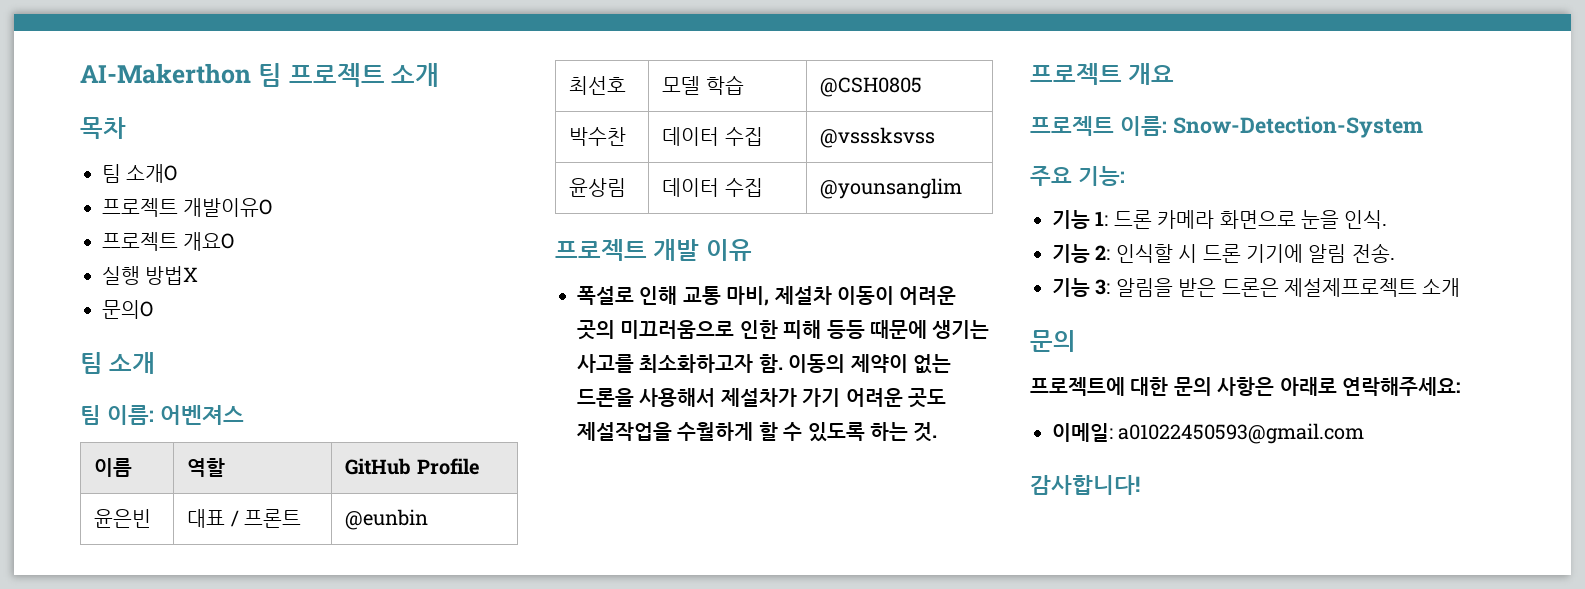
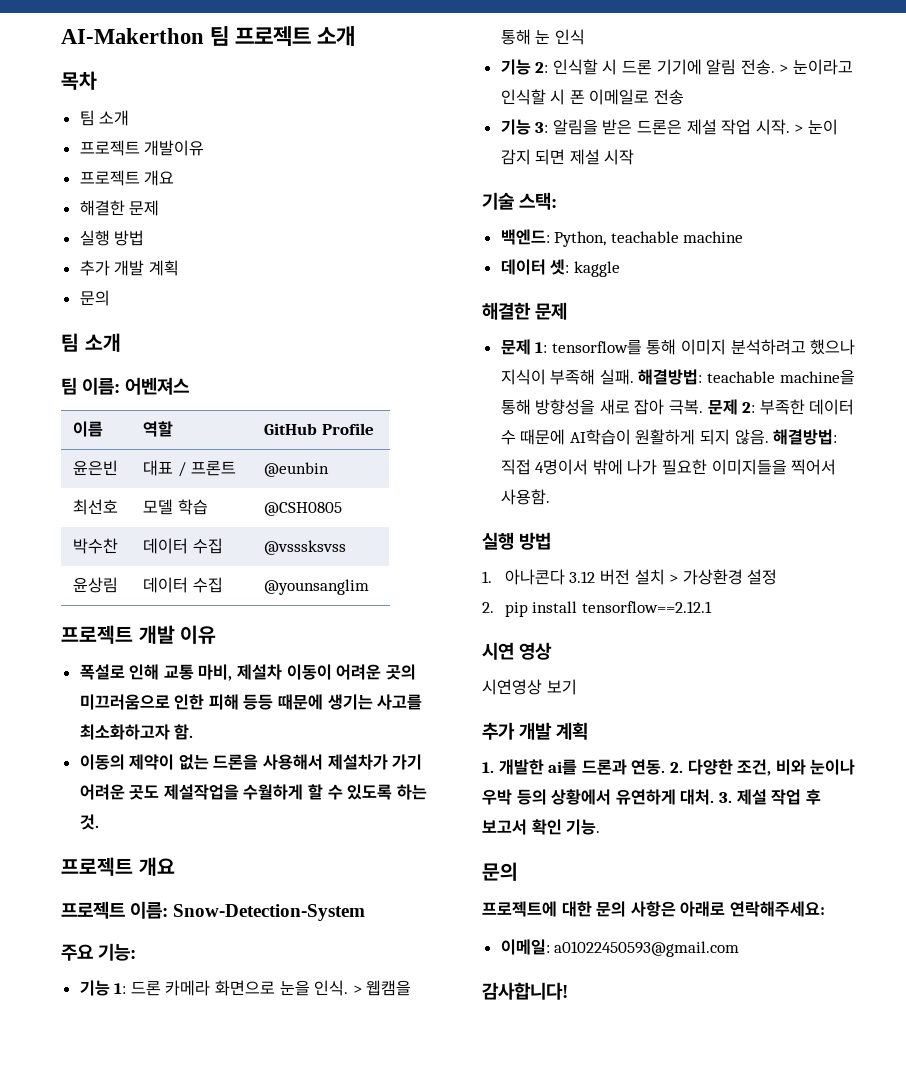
[126,164,178,183] [102,198,273,217] [102,232,235,251] [102,266,199,285] [102,300,153,319] 소개O // 프로젝트 개발이유O // 프로젝트 개요O // 실행 방법X // 문의O -> [99,110,130,126] [79,140,205,156] [79,170,175,186] [79,200,160,216] [79,230,145,246] [79,260,179,276] [79,290,110,306] 소개 // 프로젝트 개발이유 // 프로젝트 개요 // 해결한 문제 // 실행 방법 // 추가 개발 계획 // 문의
(783, 363) none -> (194, 732) //
(1388, 219) none -> [352,980,412,996] [500,29,585,45] > 웹캠을 통해 눈 인식
(1395, 253) none -> [779,59,854,75] [500,89,685,105] > 눈이라고 인식할 시 폰 이메일로 전송
[1284,278,1461,297] 제설제프로젝트 소개 -> [686,119,839,135] [500,149,635,165] [482,192,558,210] [500,229,744,247] [500,259,620,277] [482,302,568,320] [500,339,856,355] [500,369,855,385] [500,399,855,415] [500,429,838,445] [500,459,837,475] [500,489,550,505] [482,532,552,550] [482,569,778,585] [482,601,712,617] [482,642,553,660] [482,679,577,695] [482,722,589,740] [482,759,856,776] [482,789,821,805] [482,819,601,835] 제설 작업 시작. > 눈이 감지 되면 제설 시작 // 기술 스택: // 백엔드: Python, teachable machine // 데이터 셋: kaggle // 해결한 문제 // 문제 1: tensorflow를 통해 이미지 분석하려고 했으나 지식이 부족해 실패. 해결방법: teachable machine을 통해 방향성을 새로 잡아 극복. 문제 2: 부족한 데이터 수 때문에 AI학습이 원활하게 되지 않음. 해결방법: 직접 4명이서 밖에 나가 필요한 이미지들을 찍어서 사용함. // 실행 방법 // 1. 아나콘다 3.12 버전 설치 > 가상환경 설정 // 2. pip install tensorflow==2.12.1 // 시연 영상 // 시연영상 보기 // 추가 개발 계획 // 1. 개발한 ai를 드론과 연동. 2. 다양한 조건, 비와 눈이나 우박 등의 상황에서 유연하게 대처. 3. 제설 작업 후 보고서 확인 기능.

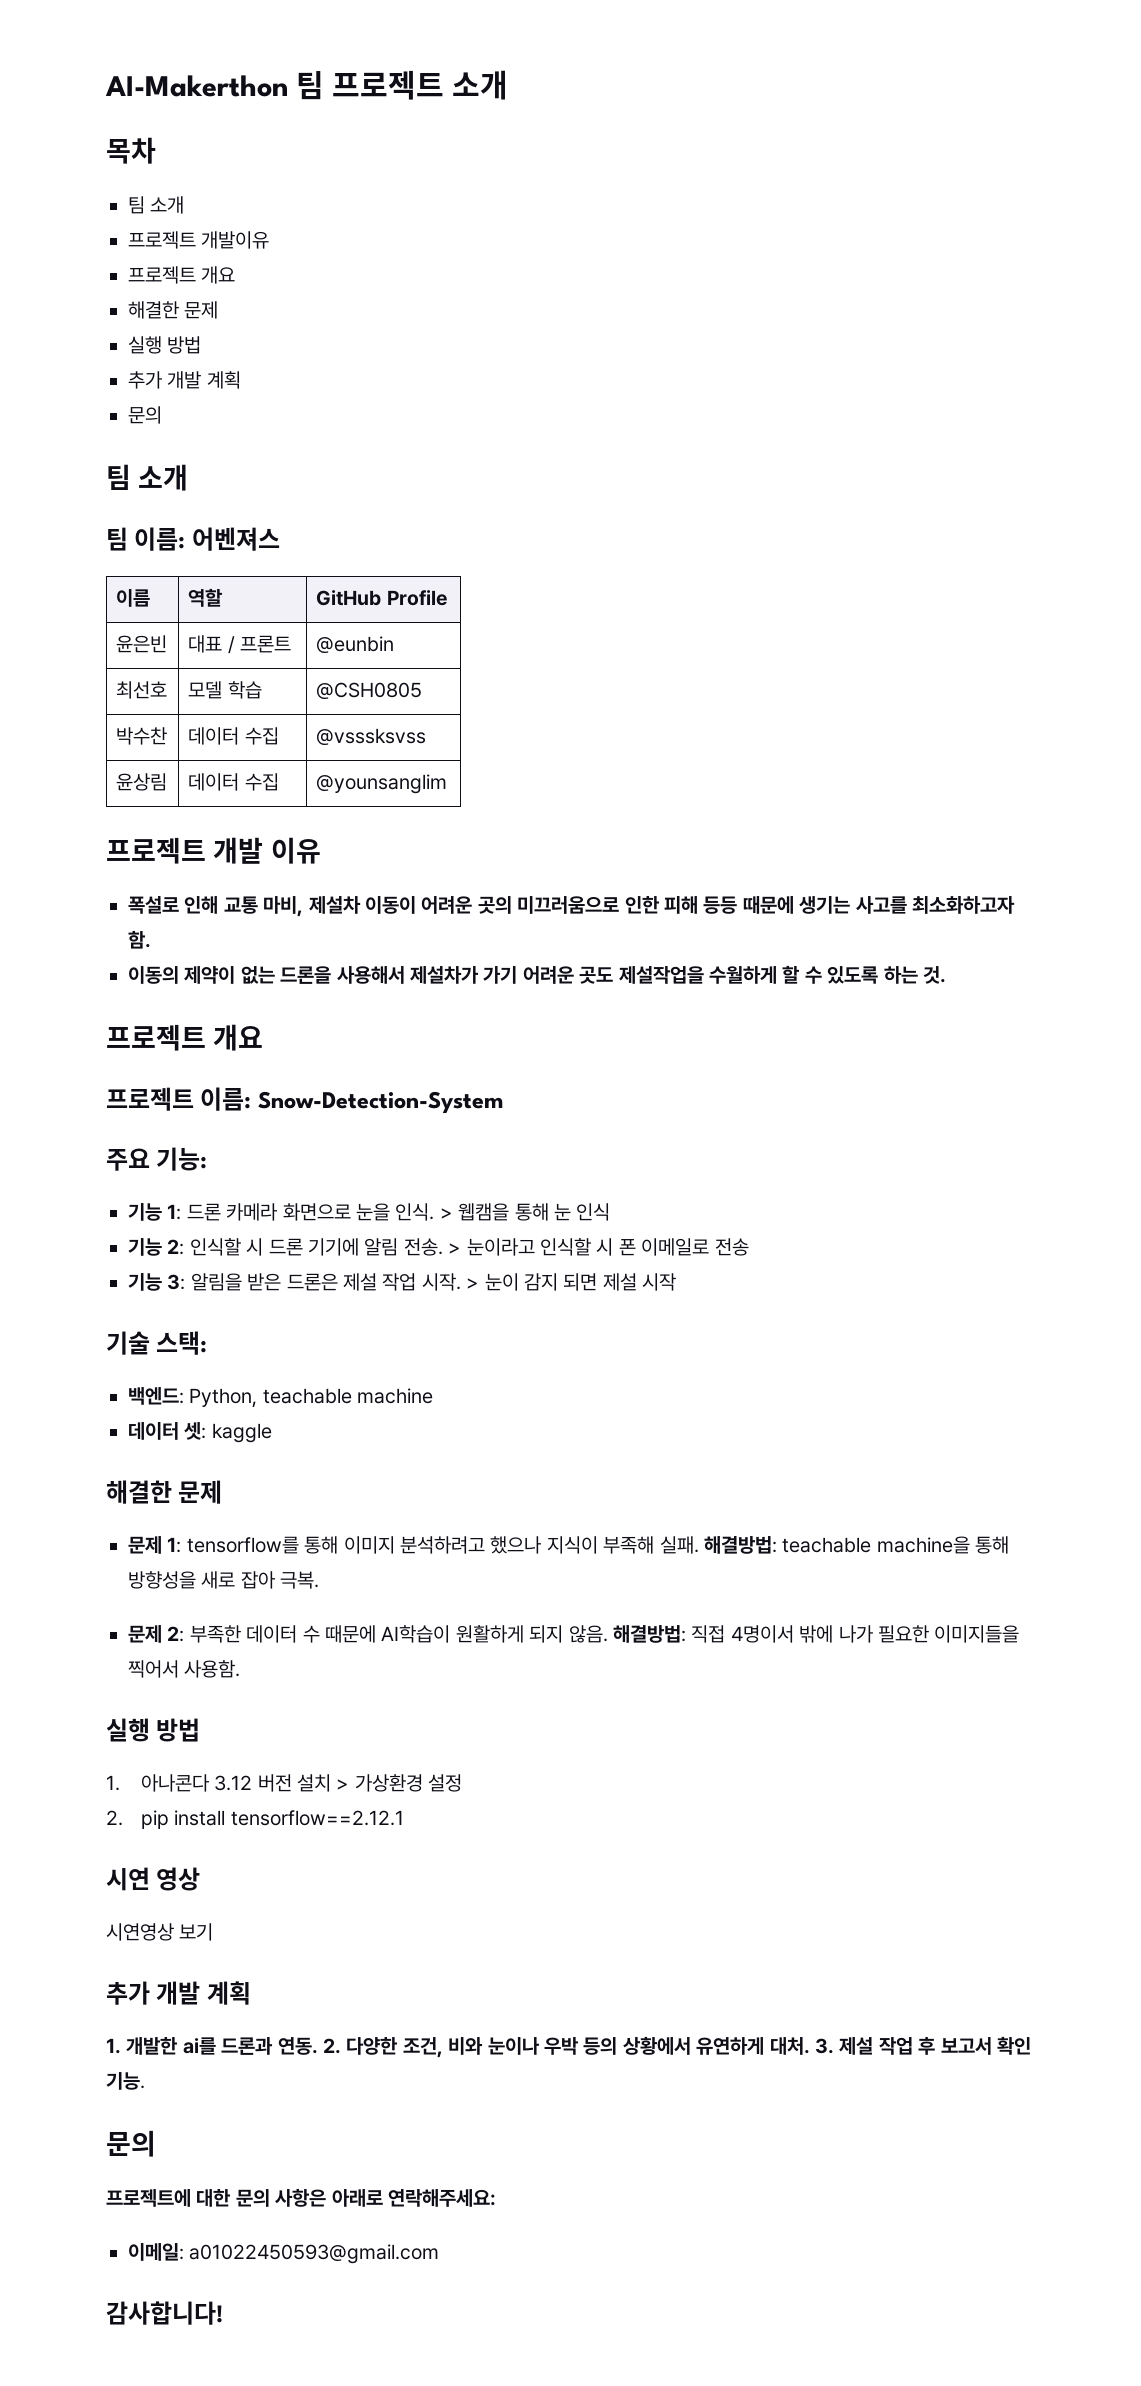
(704, 407) none -> (320, 1580) //

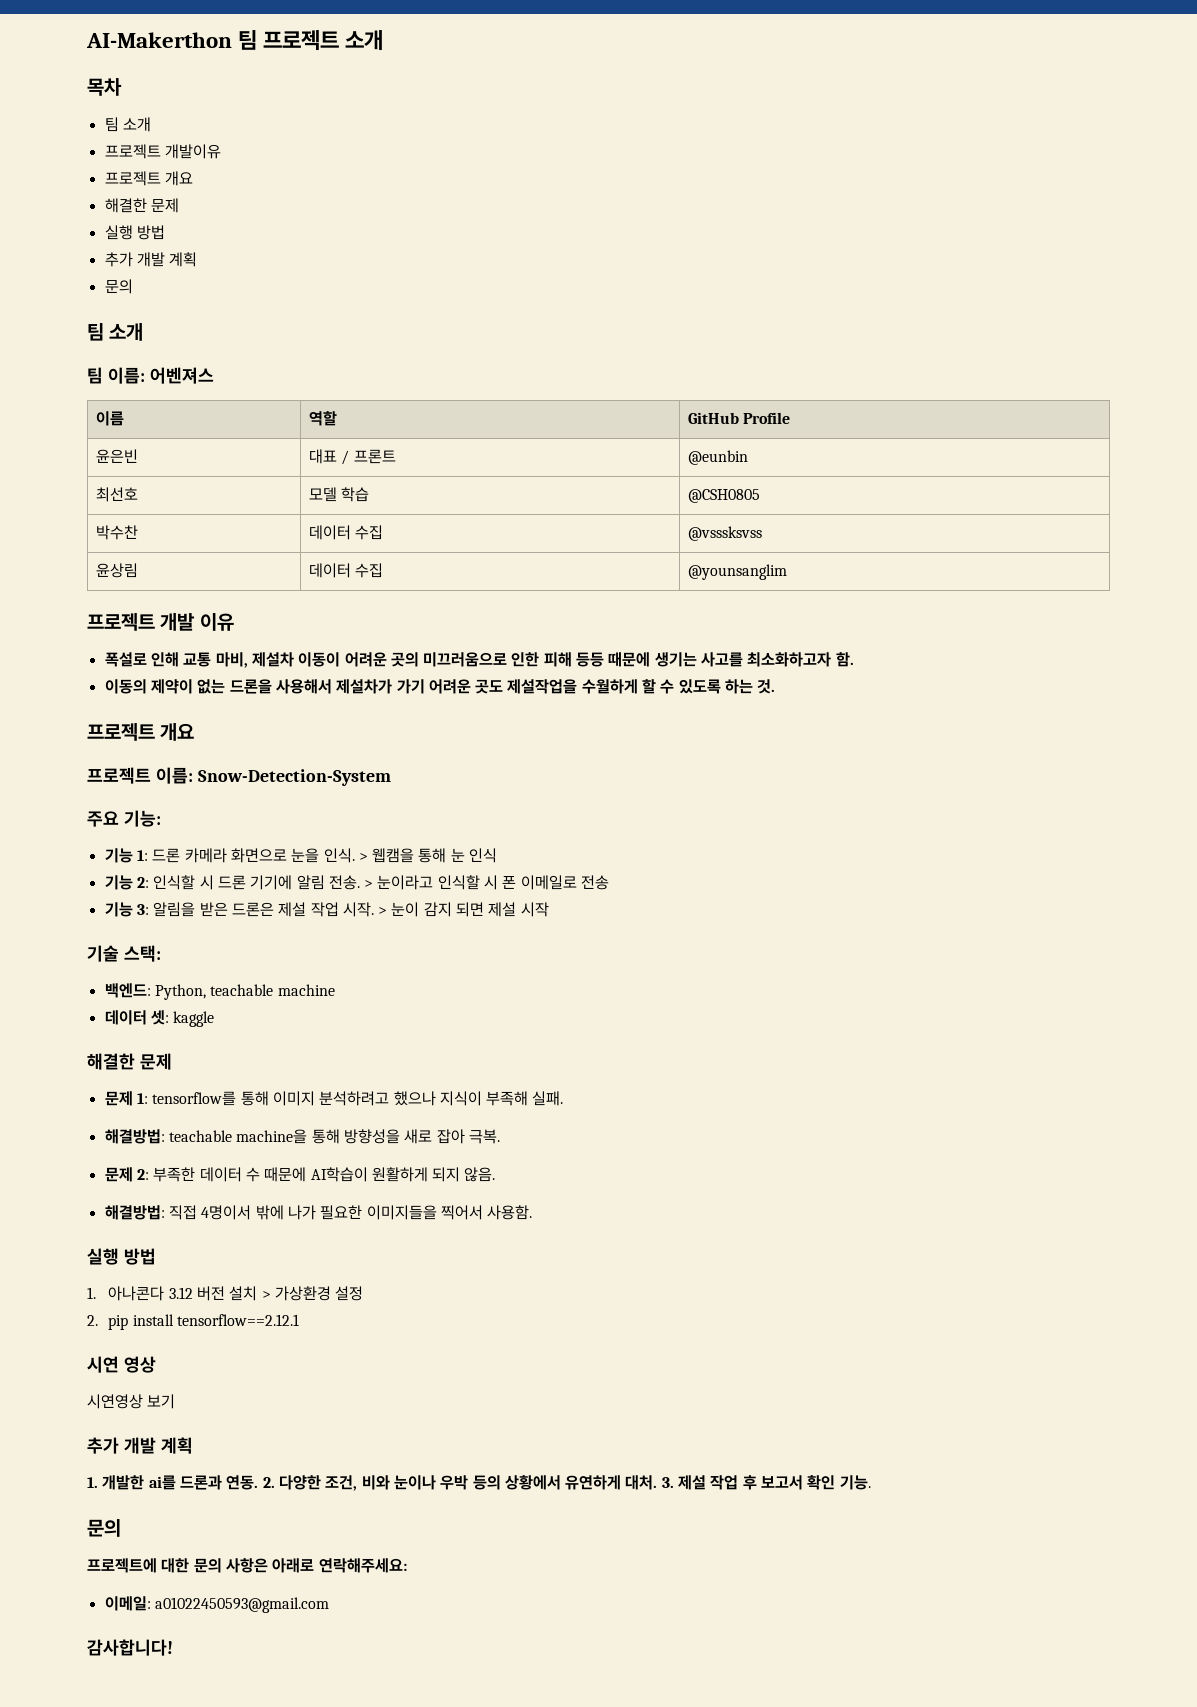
(699, 1545) none -> (564, 1098) //
(608, 1634) none -> (496, 1174) //

